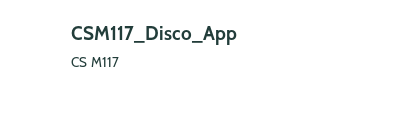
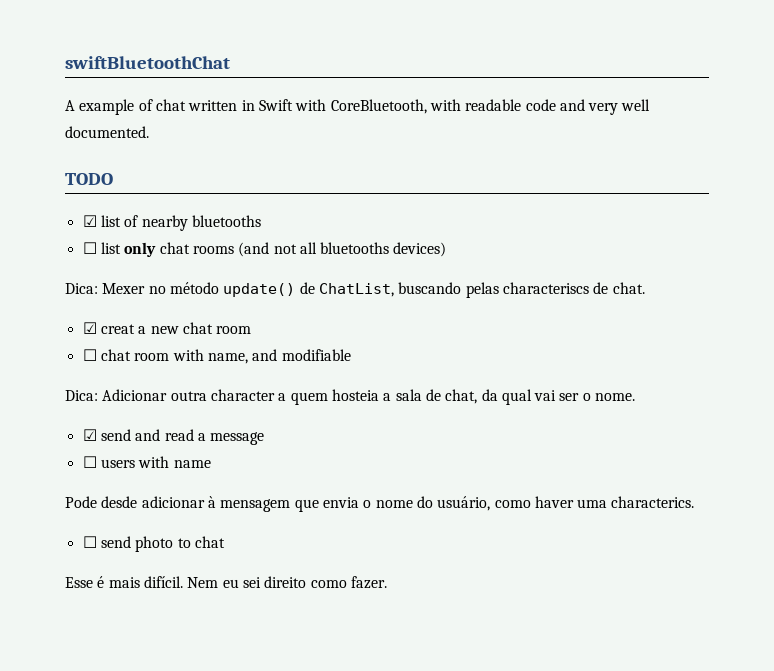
[71,26,237,45] [71,57,119,67] CSM117_Disco_App // CS M117 -> [65,56,230,69] [65,99,651,115] [65,126,149,138] [65,173,113,185] [82,215,261,231] [82,242,447,257] [65,282,645,298] [82,322,252,334] [82,349,351,364] [65,389,636,405] [82,429,265,445] [82,456,211,468] [65,496,695,512] [82,536,225,552] [65,576,387,589] swiftBluetoothChat // A example of chat written in Swift with CoreBluetooth, with readable code and very well documented. // TODO // ☑ list of nearby bluetooths // ☐ list only chat rooms (and not all bluetooths devices) // Dica: Mexer no método update() de ChatList, buscando pelas characteriscs de chat. // ☑ creat a new chat room // ☐ chat room with name, and modifiable // Dica: Adicionar outra character a quem hosteia a sala de chat, da qual vai ser o nome. // ☑ send and read a message // ☐ users with name // Pode desde adicionar à mensagem que envia o nome do usuário, como haver uma characterics. // ☐ send photo to chat // Esse é mais difícil. Nem eu sei direito como fazer.

